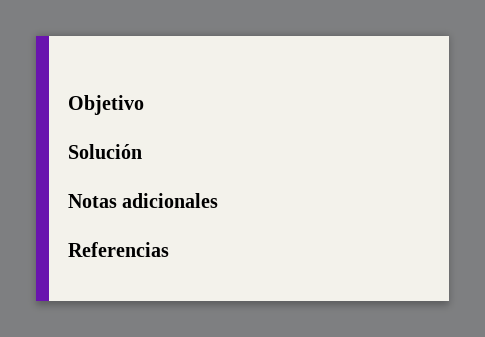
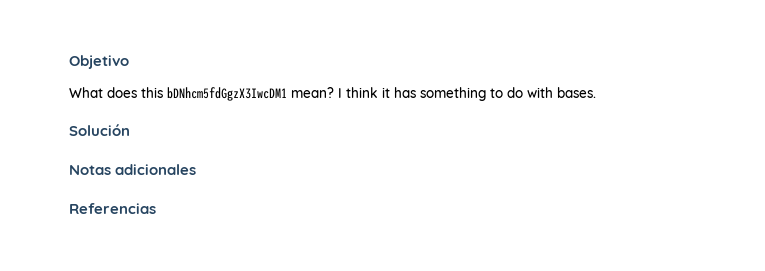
(144, 105) none -> [69,87,596,101] // What does this bDNhcm5fdGgzX3IwcDM1 mean? I think it has something to do with bases.

